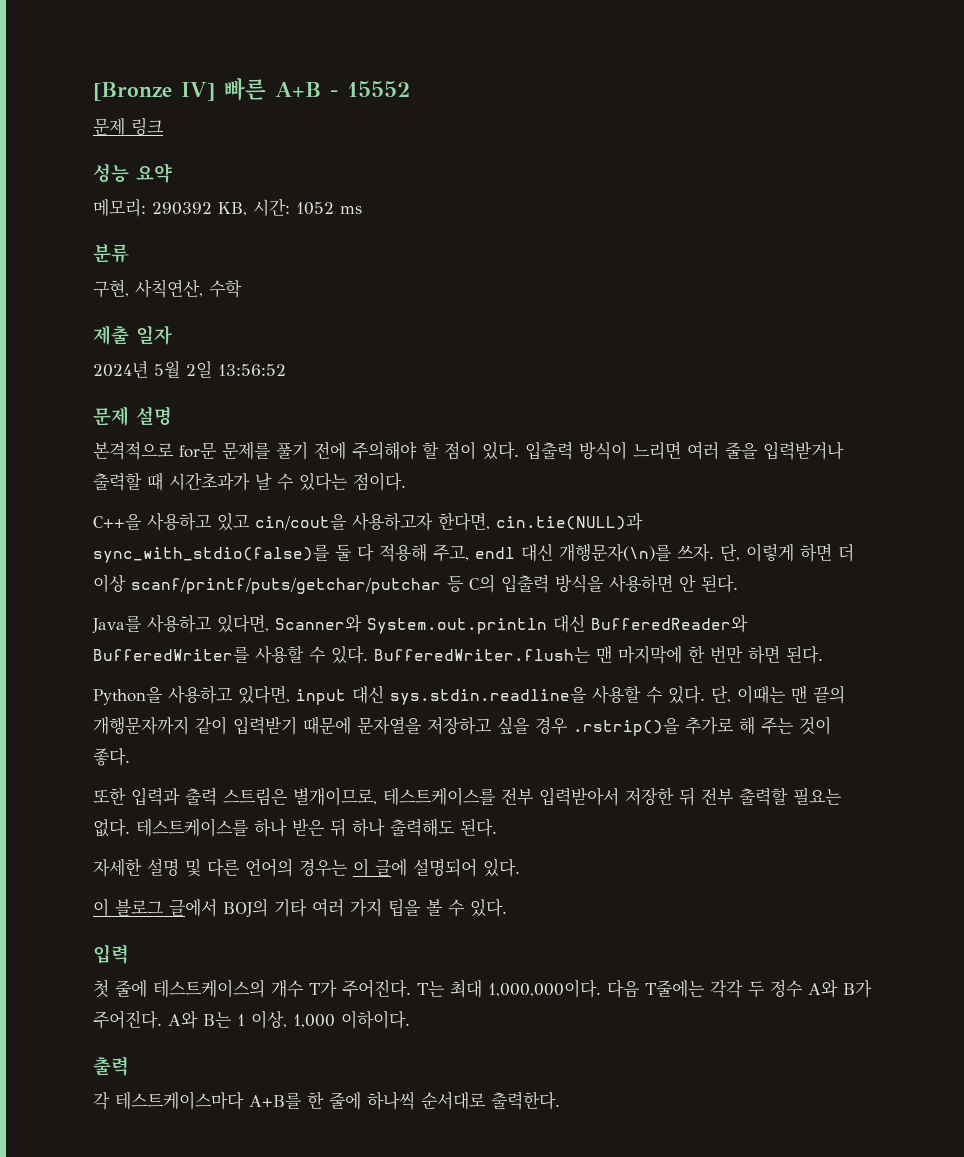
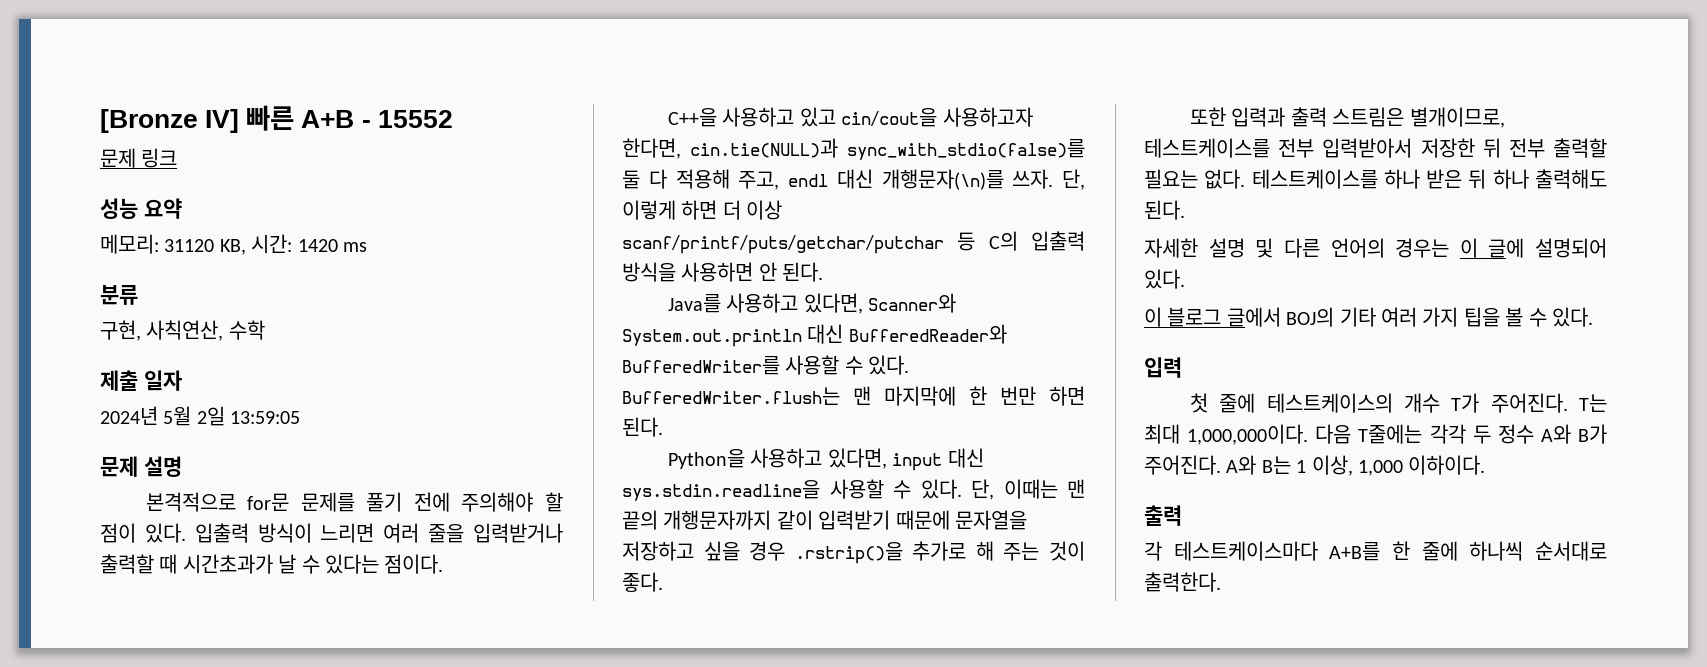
[152,202,212,215] 290392 -> [164,239,215,252] 31120
[296,202,334,215] 1052 -> [297,239,338,252] 1420
[218,364,286,376] 13:56:52 -> [230,411,301,424] 13:59:05

